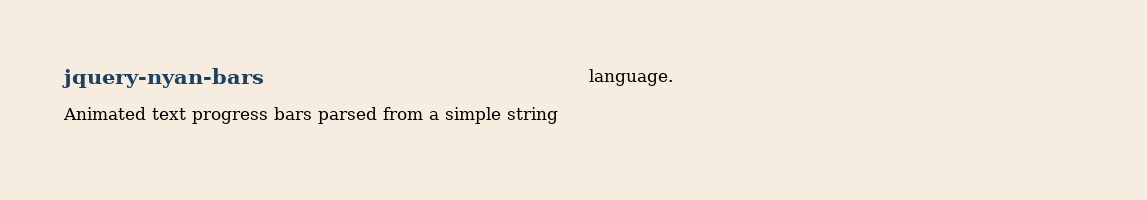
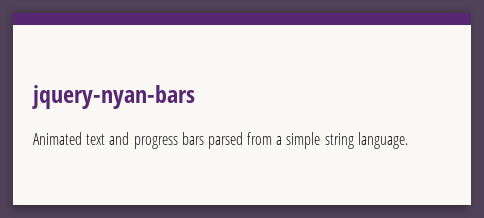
(186, 114) none -> [109,132,130,145] and

